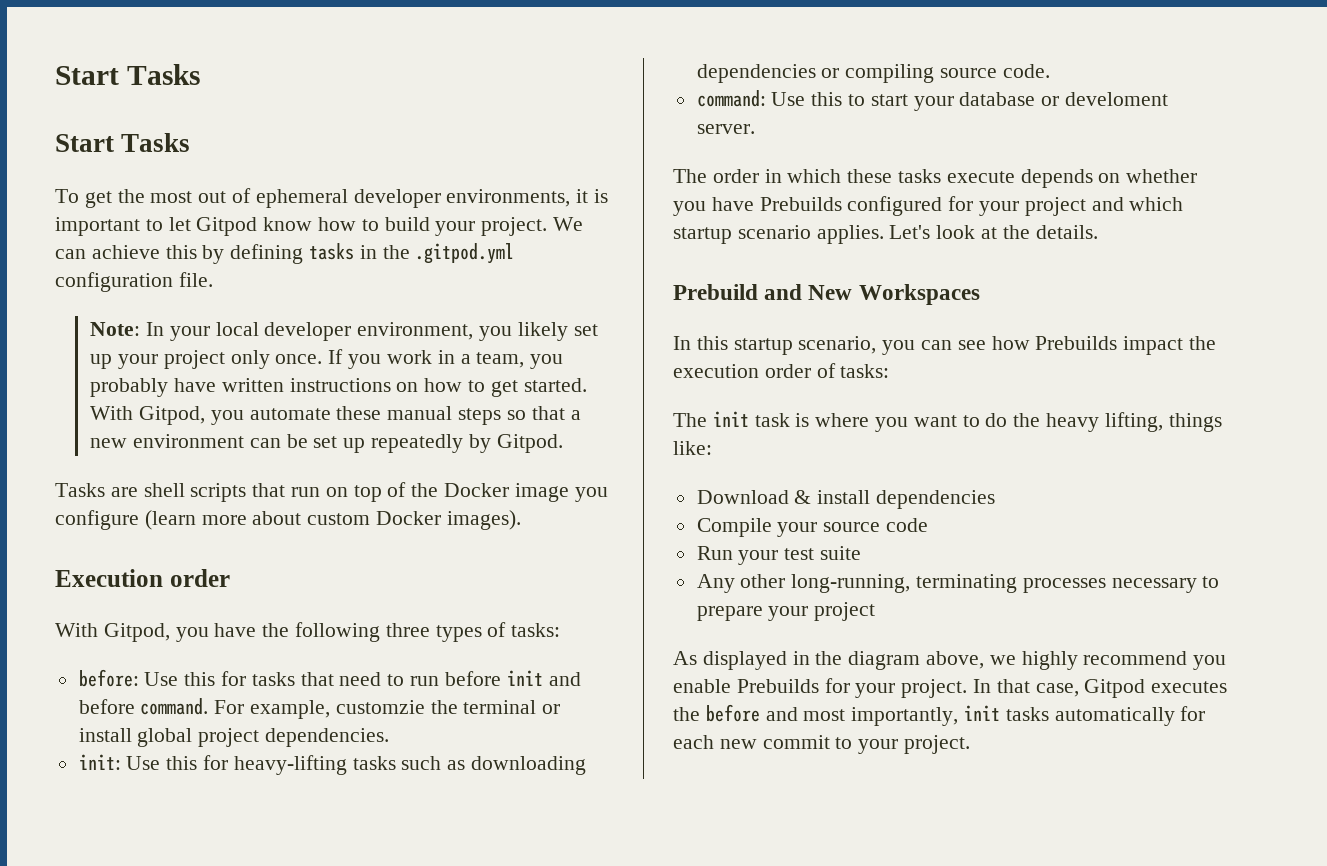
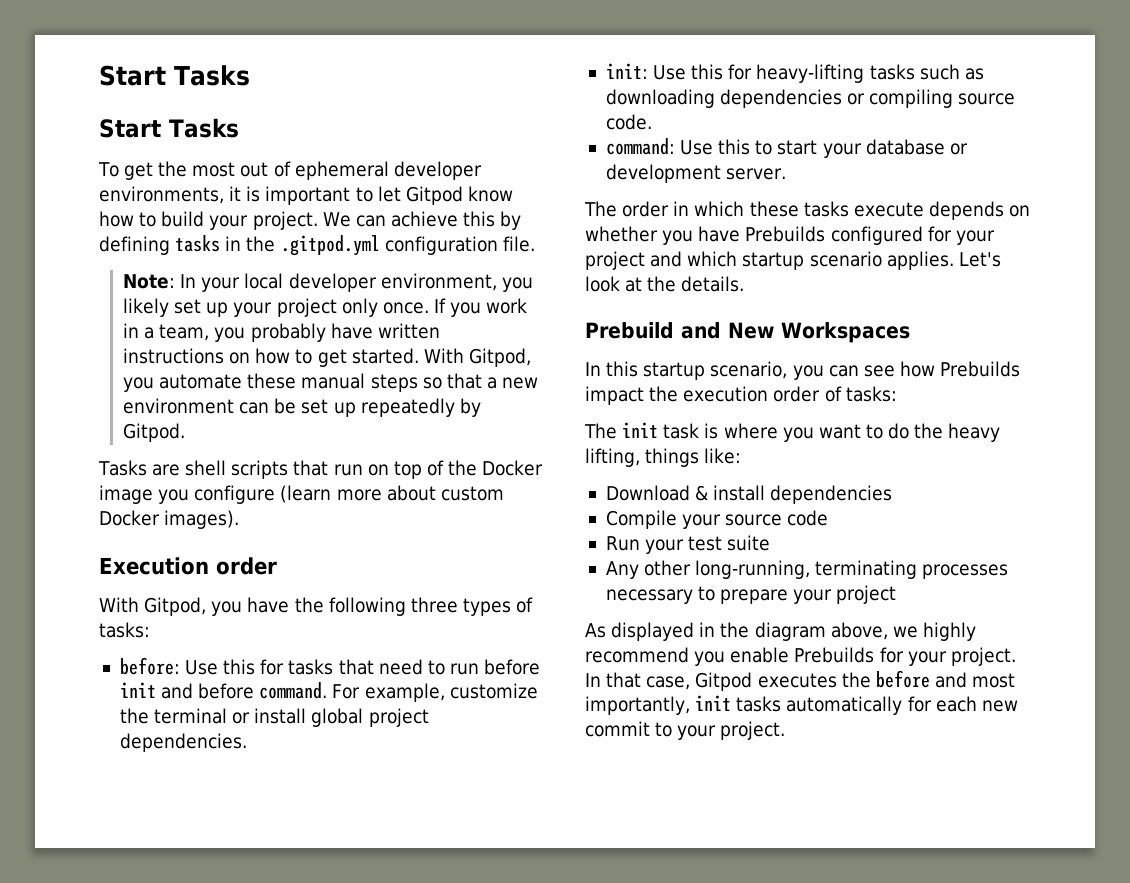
[335,700,425,714] customzie -> [449,683,538,699] customize
[1065,92,1169,106] develoment -> [605,164,721,183] development

